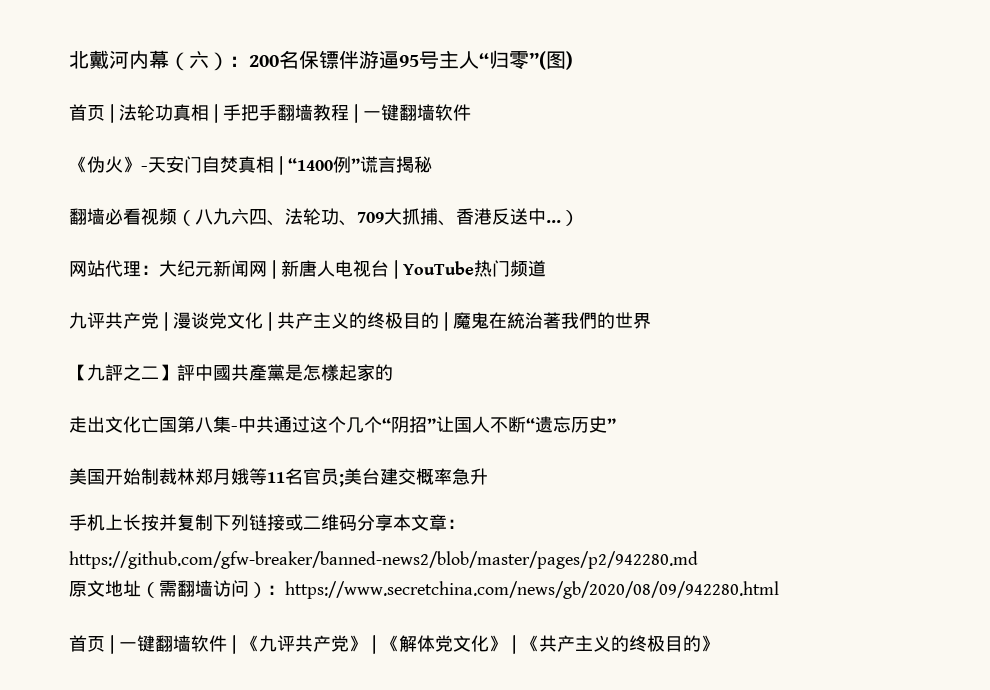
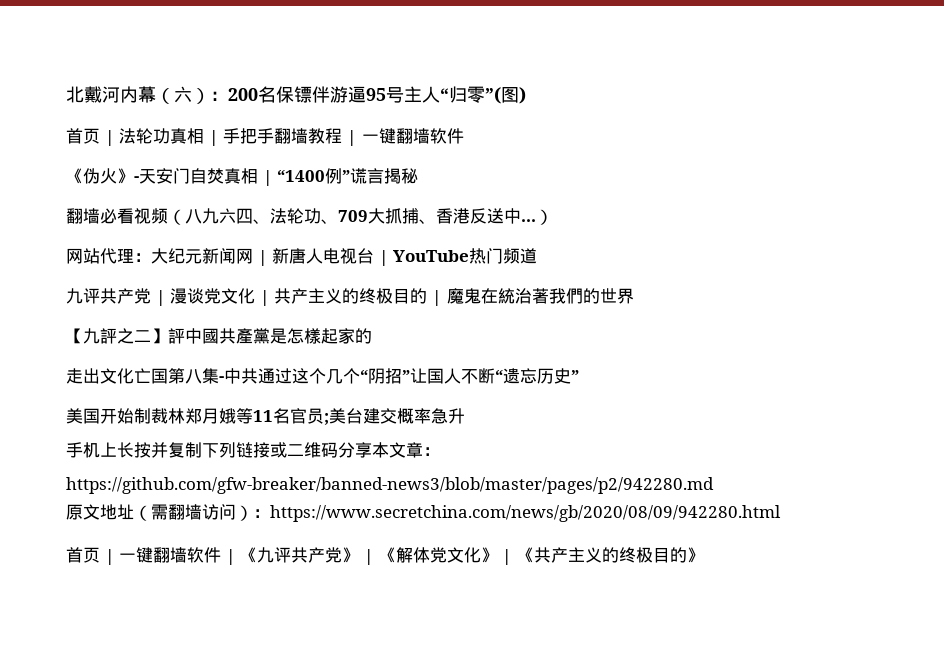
[69,551,698,569] https://github.com/gfw-breaker/banned-news2/blob/master/pages/p2/942280.md -> [66,477,714,494] https://github.com/gfw-breaker/banned-news3/blob/master/pages/p2/942280.md

